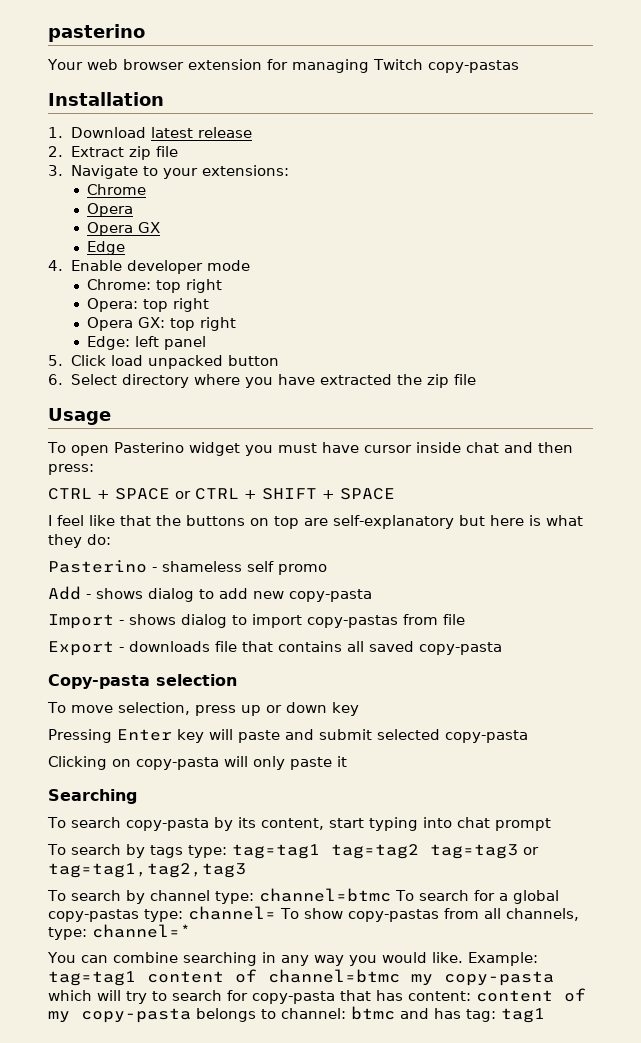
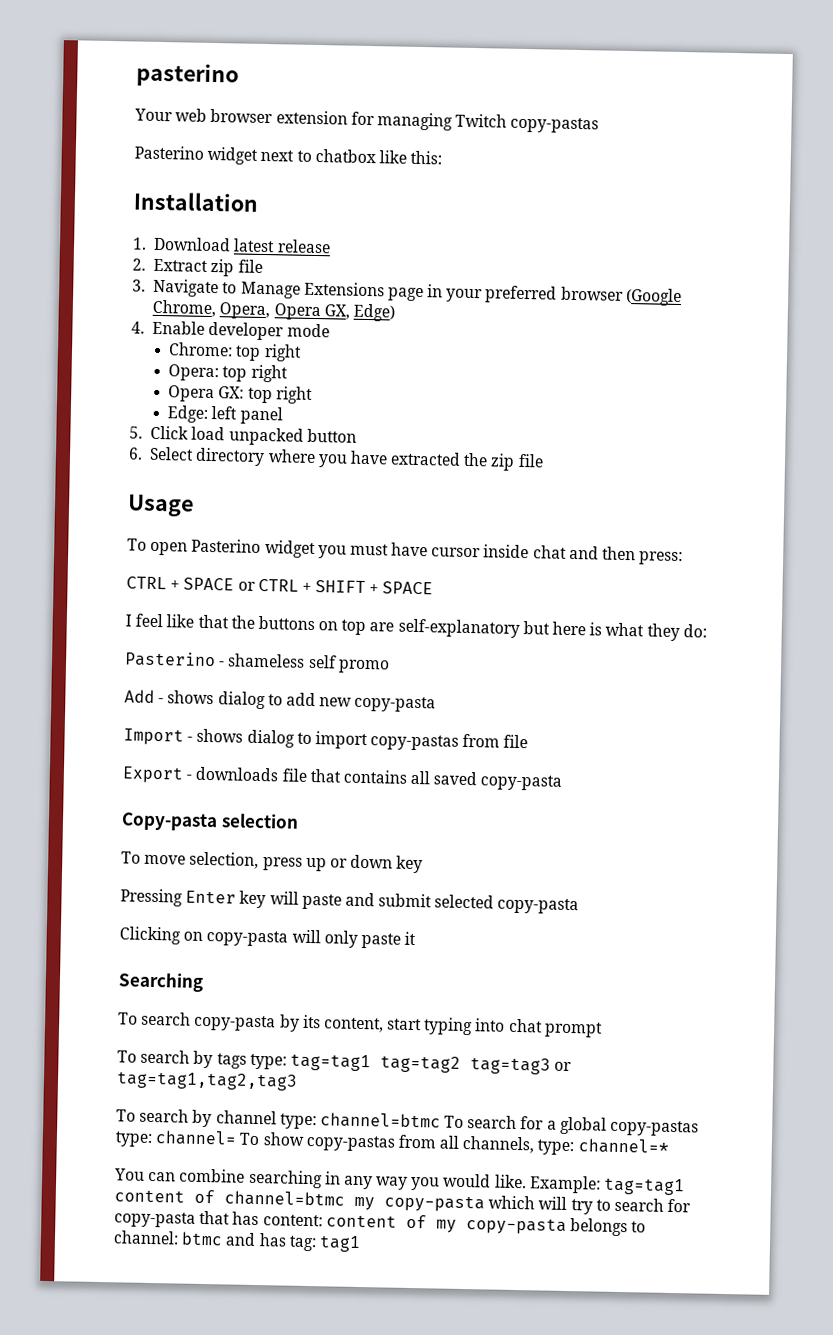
(519, 66) none -> [134,145,443,165] // Pasterino widget next to chatbox like this:
[162,165,289,179] [87,184,147,195] [87,203,134,217] [87,222,161,236] [87,241,126,255] your extensions: // Chrome // Opera // Opera GX // Edge -> [240,281,682,307] [152,299,395,322] Manage Extensions page in your preferred browser (Google Chrome, Opera, Opera GX, Edge)

